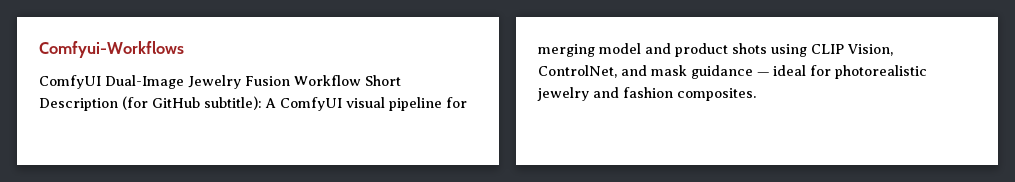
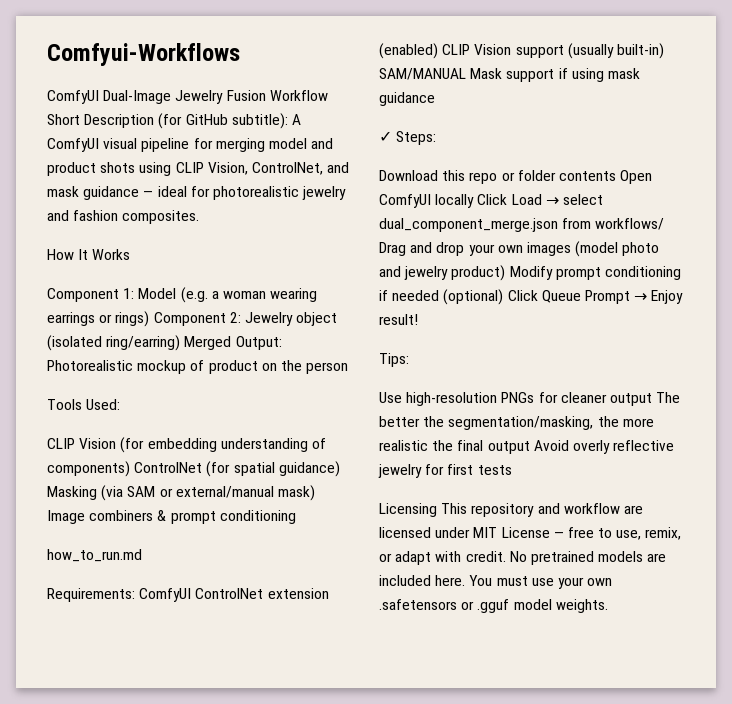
(756, 94) none -> [47,249,131,260] [47,287,318,303] [47,311,338,327] [47,335,282,351] [47,360,349,374] [47,399,121,410] [47,437,326,453] [47,461,340,477] [47,485,315,501] [47,510,296,524] [47,549,142,562] [47,588,329,602] [379,43,664,59] [379,68,640,82] [379,92,435,106] [379,131,437,145] [379,170,653,184] [379,194,603,208] [379,218,665,232] [379,241,660,257] [379,265,681,281] [379,289,684,305] [379,314,418,325] [379,353,409,367] [379,392,681,406] [379,416,654,430] [379,440,675,454] [378,464,512,478] [379,503,643,517] [379,527,682,540] [379,551,667,565] [379,575,613,589] [379,599,608,613] // How It Works // Component 1: Model (e.g. a woman wearing earrings or rings) Component 2: Jewelry object (isolated ring/earring) Merged Output: Photorealistic mockup of product on the person // Tools Used: // CLIP Vision (for embedding understanding of components) ControlNet (for spatial guidance) Masking (via SAM or external/manual mask) Image combiners & prompt conditioning // how_to_run.md // Requirements: ComfyUI ControlNet extension (enabled) CLIP Vision support (usually built-in) SAM/MANUAL Mask support if using mask guidance // ✓ Steps: // Download this repo or folder contents Open ComfyUI locally Click Load → select dual_component_merge.json from workflows/ Drag and drop your own images (model photo and jewelry product) Modify prompt conditioning if needed (optional) Click Queue Prompt → Enjoy result! // Tips: // Use high-resolution PNGs for cleaner output The better the segmentation/masking, the more realistic the final output Avoid overly reflective jewelry for first tests // Licensing This repository and workflow are licensed under MIT License — free to use, remix, or adapt with credit. No pretrained models are included here. You must use your own .safetensors or .gguf model weights.

